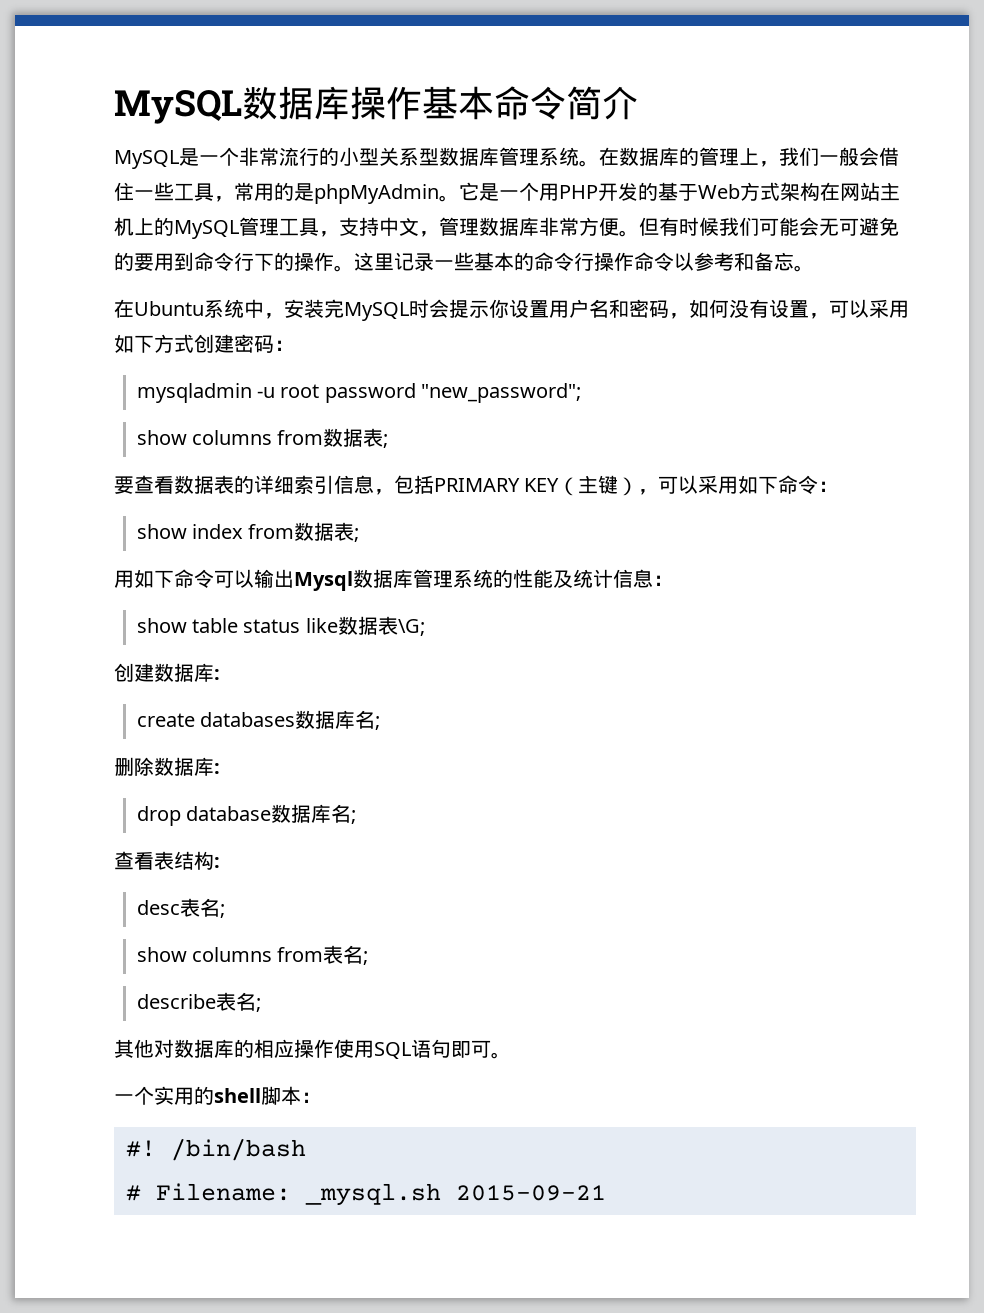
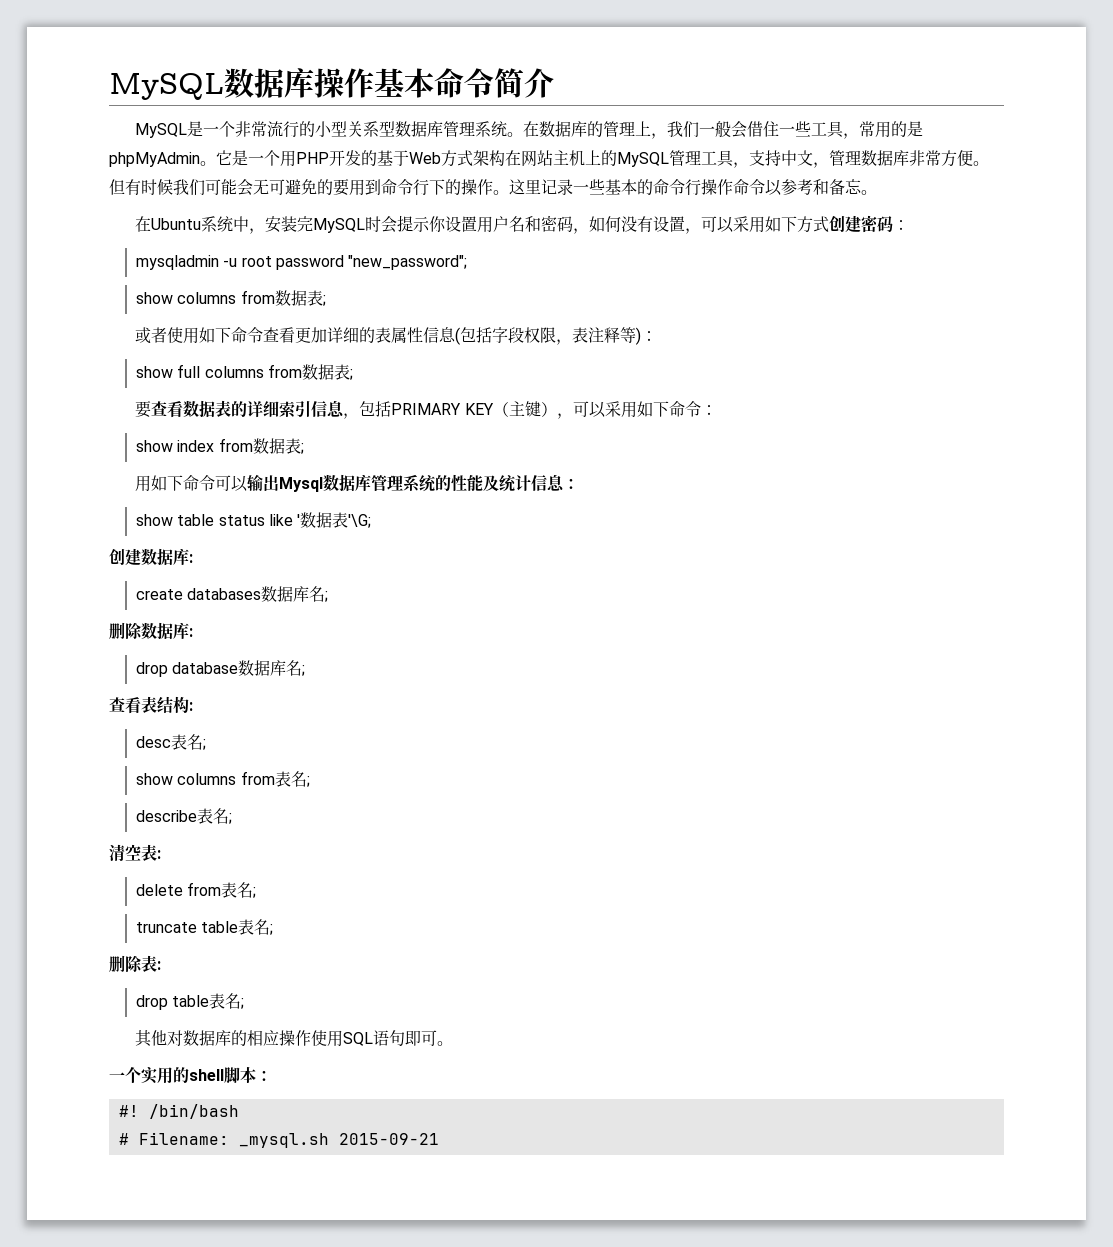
(389, 441) none -> [135,327,658,345] [135,364,353,380] // 或者使用如下命令查看更加详细的表属性信息(包括字段权限，表注释等)： // show full columns from数据表;
[337,616,425,636] 数据表\G; -> [297,512,372,528] '数据表'\G;
(261, 1005) none -> [109,844,161,861] [135,882,257,898] [135,919,274,935] [109,955,161,973] [135,993,245,1010] // 清空表: // delete from表名; // truncate table表名; // 删除表: // drop table表名;

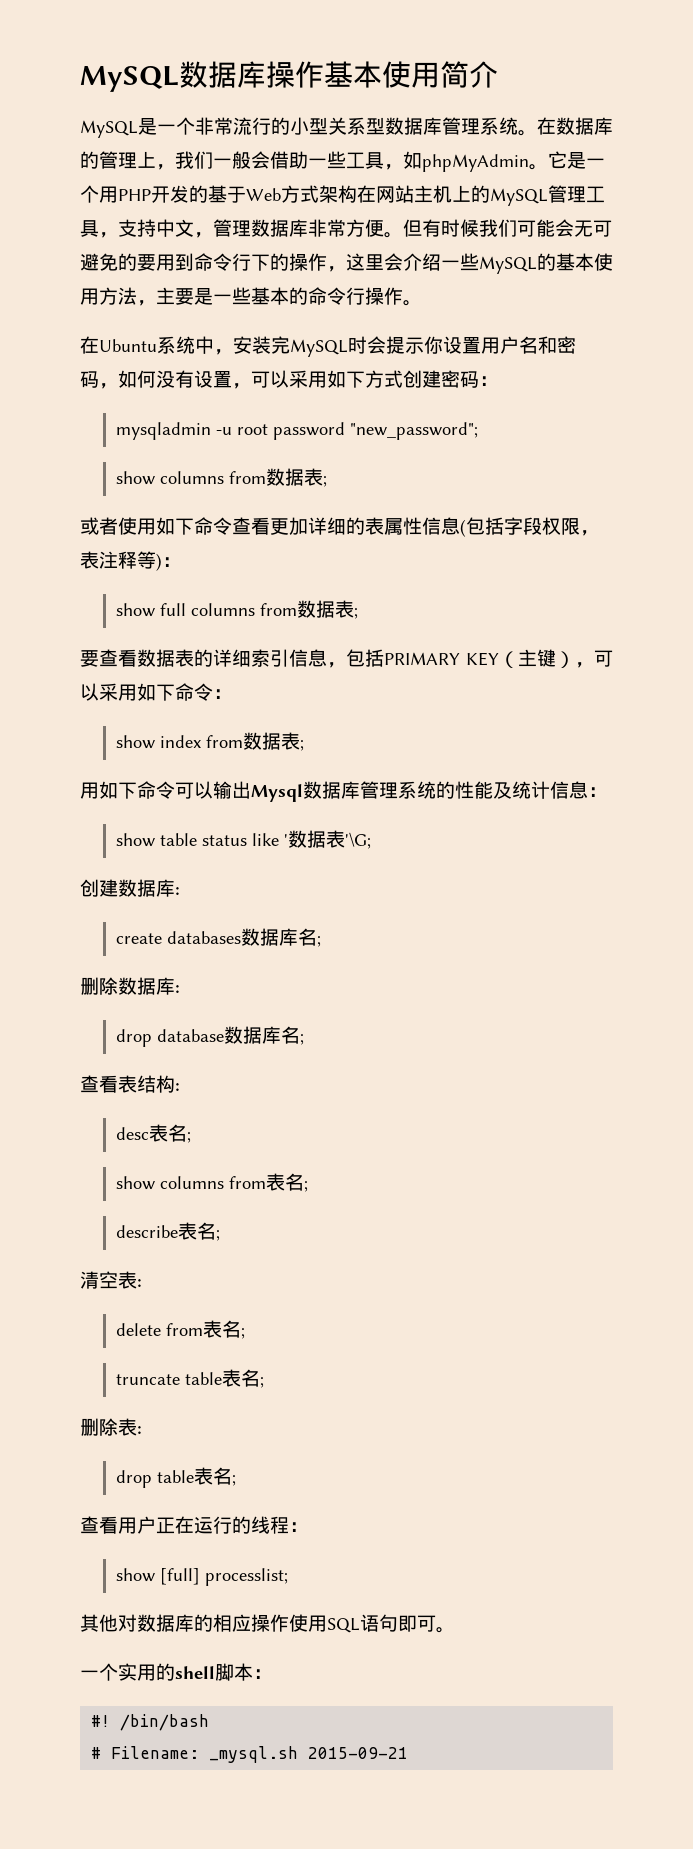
[434,68,494,98] 命令 -> [382,61,440,88] 使用
[763,121,780,137] 住 -> [289,151,308,169] 助
[859,121,924,138] 常用的是 -> [403,151,422,169] 如
[493,179,573,195] 。这里记录 -> [327,253,613,274] [80,287,213,306] ，这里会介绍一些MySQL的基本使用方法，主要是
[733,179,862,196] 命令以参考和备忘 -> (403, 296) none
(245, 1003) none -> [80,1516,308,1534] [115,1568,288,1586] // 查看用户正在运行的线程： // show [full] processlist;

